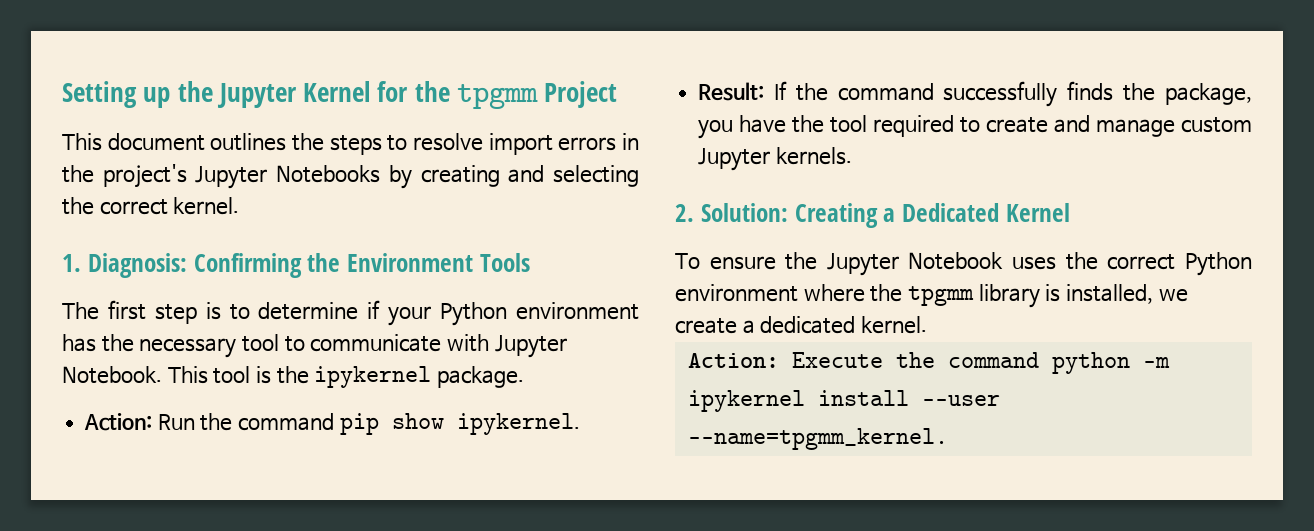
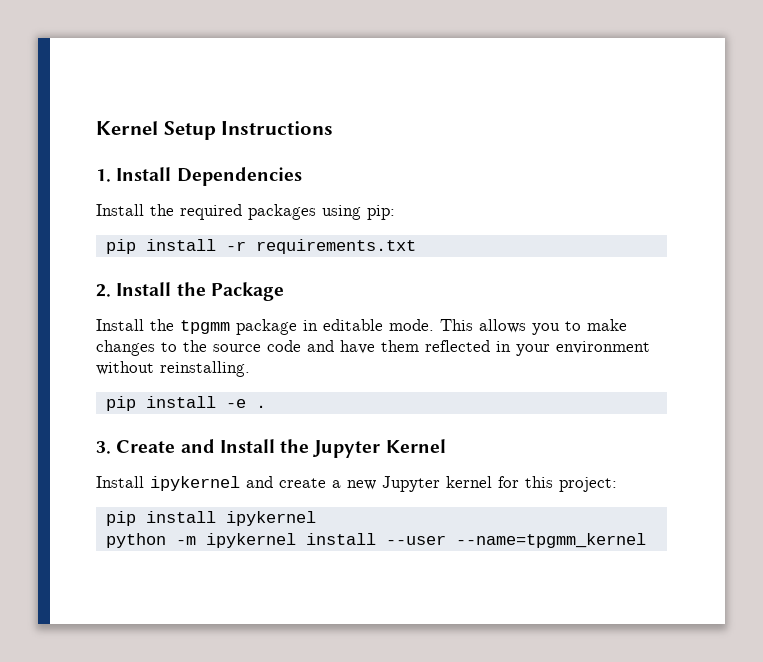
[62,81,618,109] [62,133,639,155] [62,164,639,189] [62,197,240,215] [62,253,530,278] [62,300,640,326] [62,334,567,358] [62,366,525,388] [84,413,580,435] [698,81,1252,107] [698,115,1252,139] [698,147,852,171] [675,203,1070,228] [675,252,1252,276] [675,284,1188,308] [675,316,927,334] [687,352,1039,368] Setting up the Jupyter Kernel for the tpgmm Project // This document outlines the steps to resolve import errors in the project's Jupyter Notebooks by creating and selecting the correct kernel. // 1. Diagnosis: Confirming the Environment Tools // The first step is to determine if your Python environment has the necessary tool to communicate with Jupyter Notebook. This tool is the ipykernel package. // Action: Run the command pip show ipykernel. // Result: If the command successfully finds the package, you have the tool required to create and manage custom Jupyter kernels. // 2. Solution: Creating a Dedicated Kernel // To ensure the Jupyter Notebook uses the correct Python environment where the tpgmm library is installed, we create a dedicated kernel. // Action: Execute the command -> [96,121,334,140] [96,167,302,186] [96,204,395,220] [105,239,416,254] [96,282,284,301] [96,319,627,335] [96,340,650,356] [96,361,250,377] [105,396,266,411] [96,439,446,458] [96,476,617,492] [105,511,316,526] Kernel Setup Instructions // 1. Install Dependencies // Install the required packages using pip: // pip install -r requirements.txt // 2. Install the Package // Install the tpgmm package in editable mode. This allows you to make changes to the source code and have them reflected in your environment without reinstalling. // pip install -e . // 3. Create and Install the Jupyter Kernel // Install ipykernel and create a new Jupyter kernel for this project: // pip install ipykernel //
[687,428,948,450] --name=tpgmm_kernel. -> [455,533,646,548] --name=tpgmm_kernel

